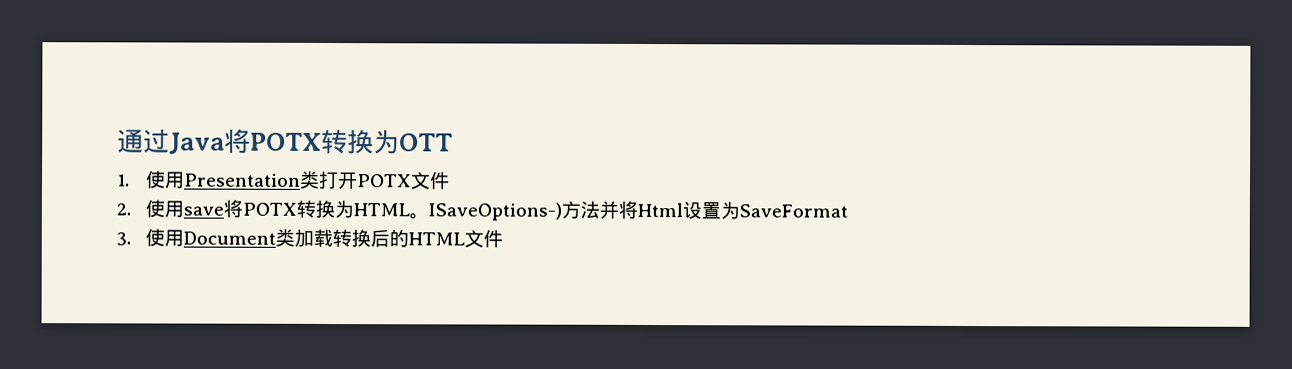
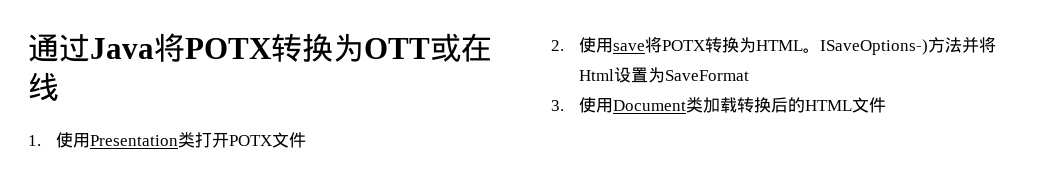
(453, 142) none -> [430,33,492,62] [28,72,59,101] 或在线

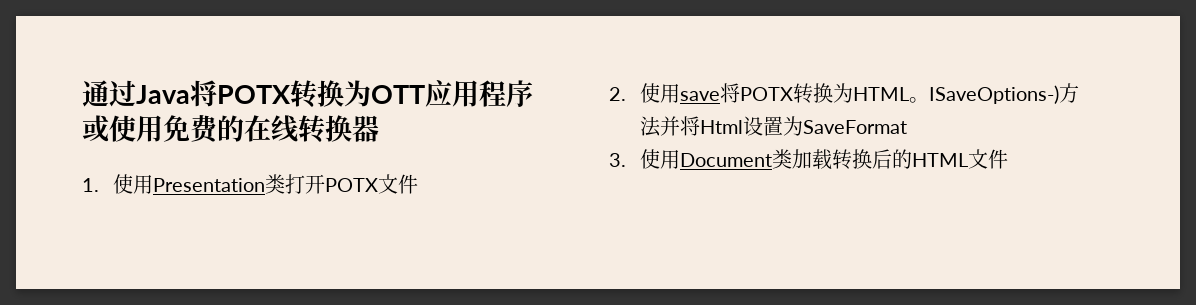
[430,33,461,62] 或 -> [425,80,533,107] [82,115,244,143] 应用程序或使用免费的
(59, 86) none -> [298,115,379,143] 转换器

